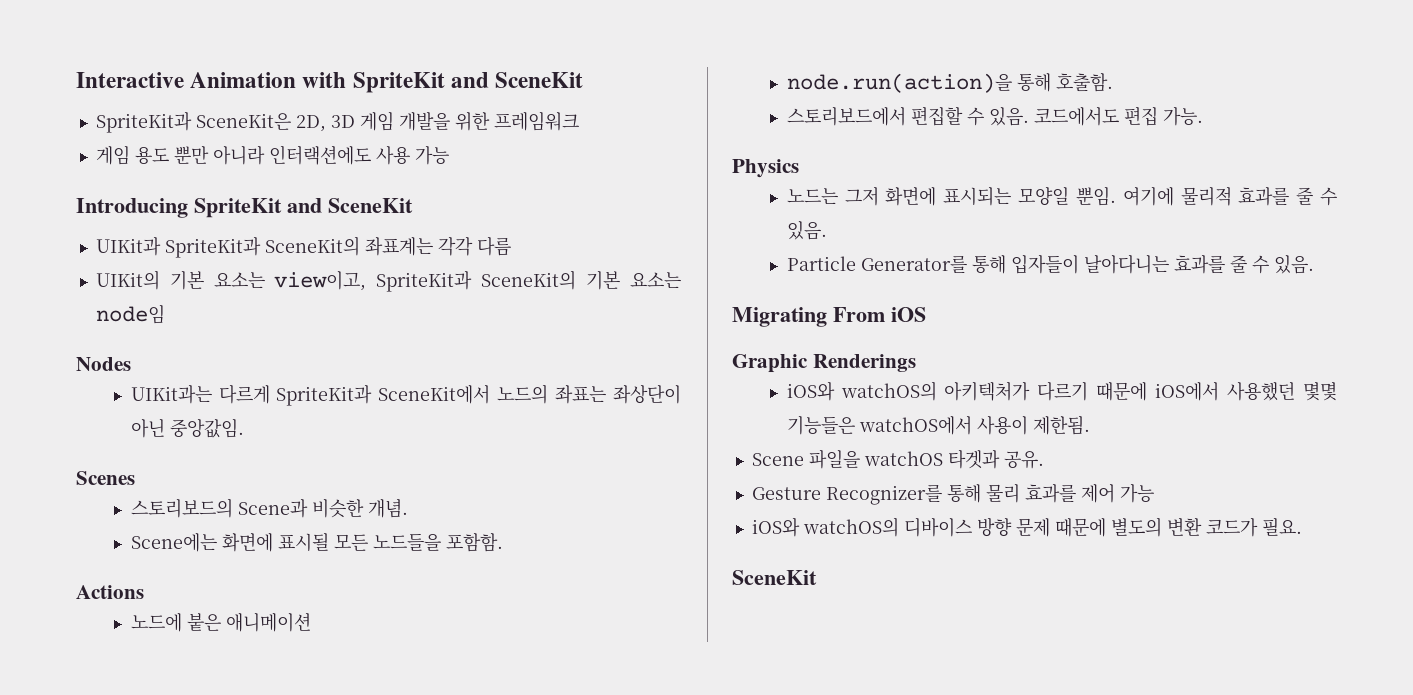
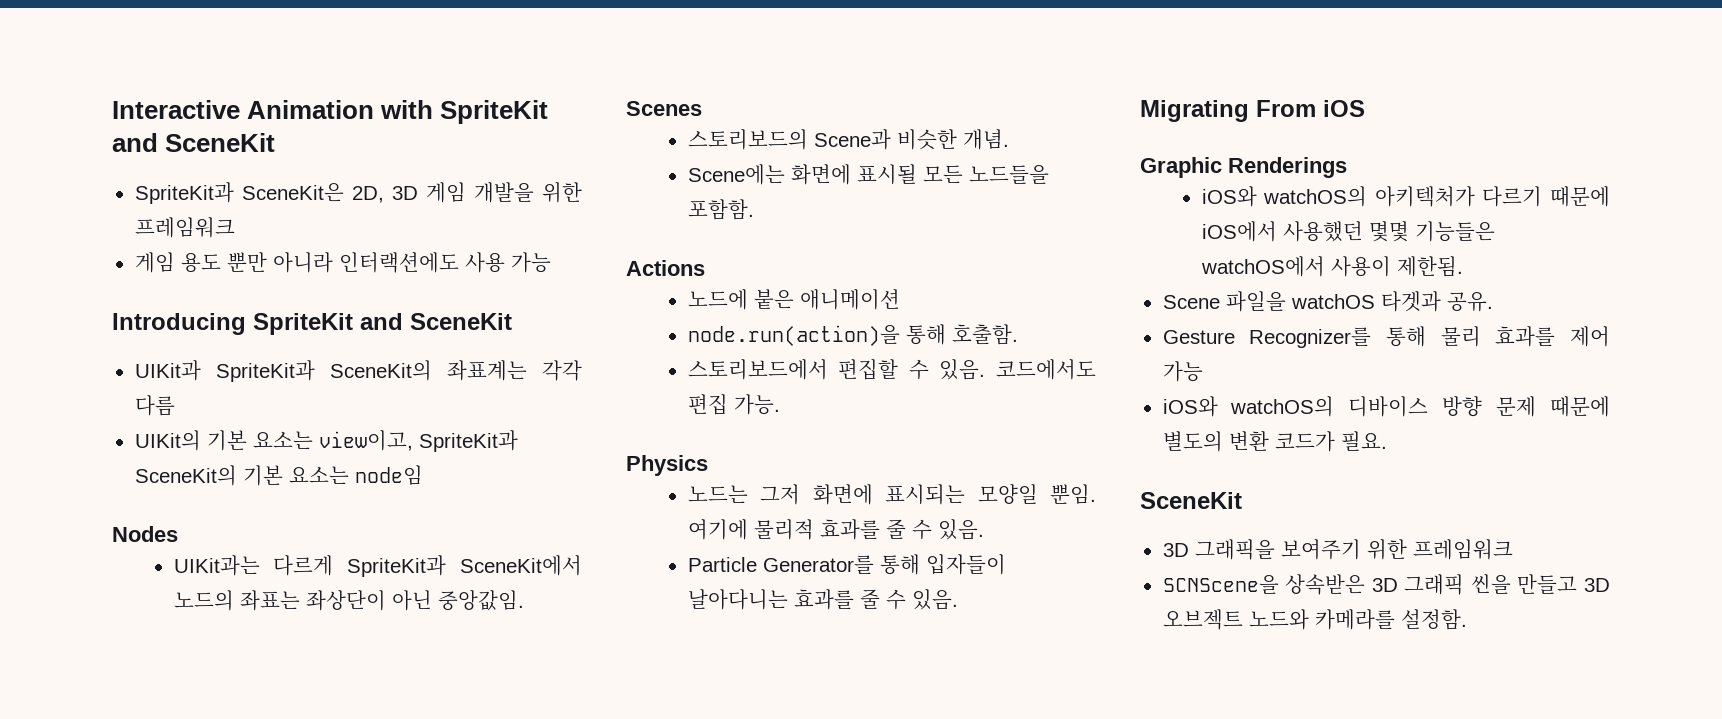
(817, 577) none -> [1162,539,1513,560] [1162,574,1610,595] [1162,609,1467,630] // 3D 그래픽을 보여주기 위한 프레임워크 // SCNScene을 상속받은 3D 그래픽 씬을 만들고 3D 오브젝트 노드와 카메라를 설정함.

